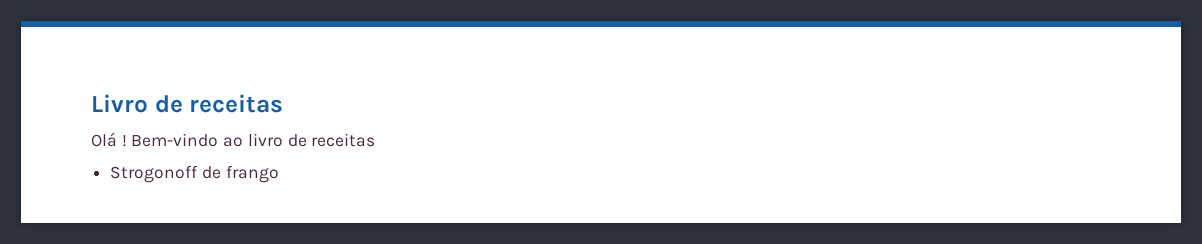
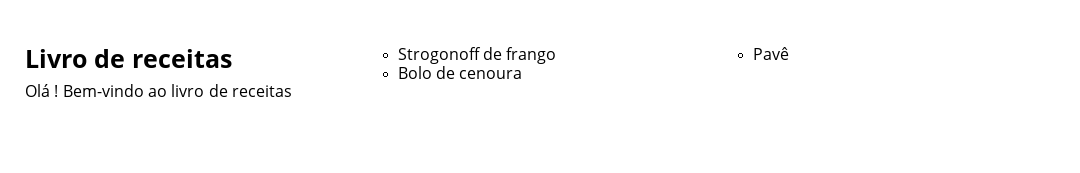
(279, 174) none -> [397,66,523,79] [752,47,789,60] // Bolo de cenoura // Pavê

